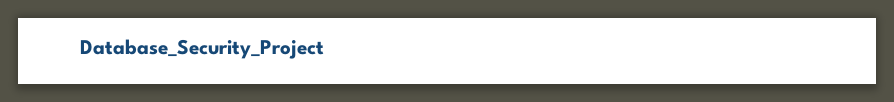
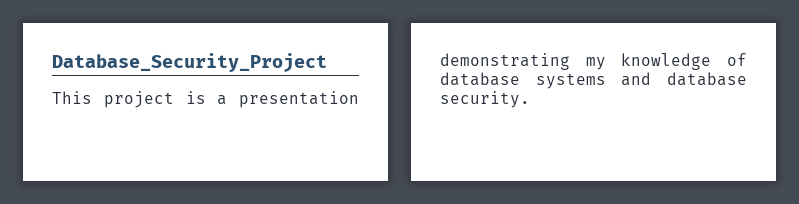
(324, 49) none -> [52,91,359,108] [440,53,747,70] [440,72,747,89] [440,91,530,108] // This project is a presentation demonstrating my knowledge of database systems and database security.

